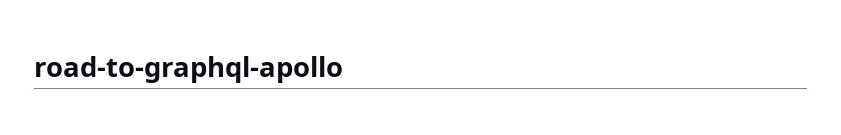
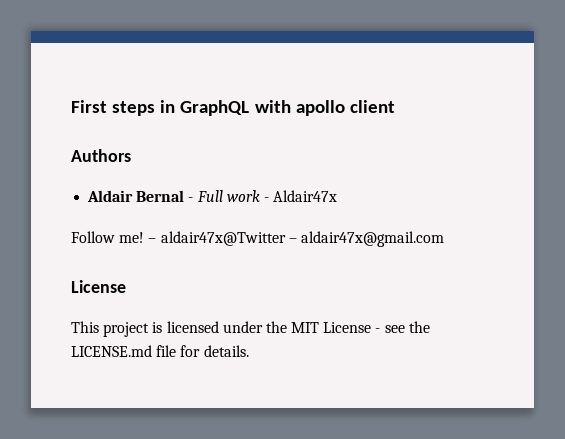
[34,56,343,83] road-to-graphql-apollo -> [71,100,395,116] [71,149,131,162] [87,190,338,202] [71,231,444,247] [71,280,126,293] [71,321,430,337] [71,345,249,357] First steps in GraphQL with apollo client // Authors // Aldair Bernal - Full work - Aldair47x // Follow me! – aldair47x@Twitter – aldair47x@gmail.com // License // This project is licensed under the MIT License - see the LICENSE.md file for details.

